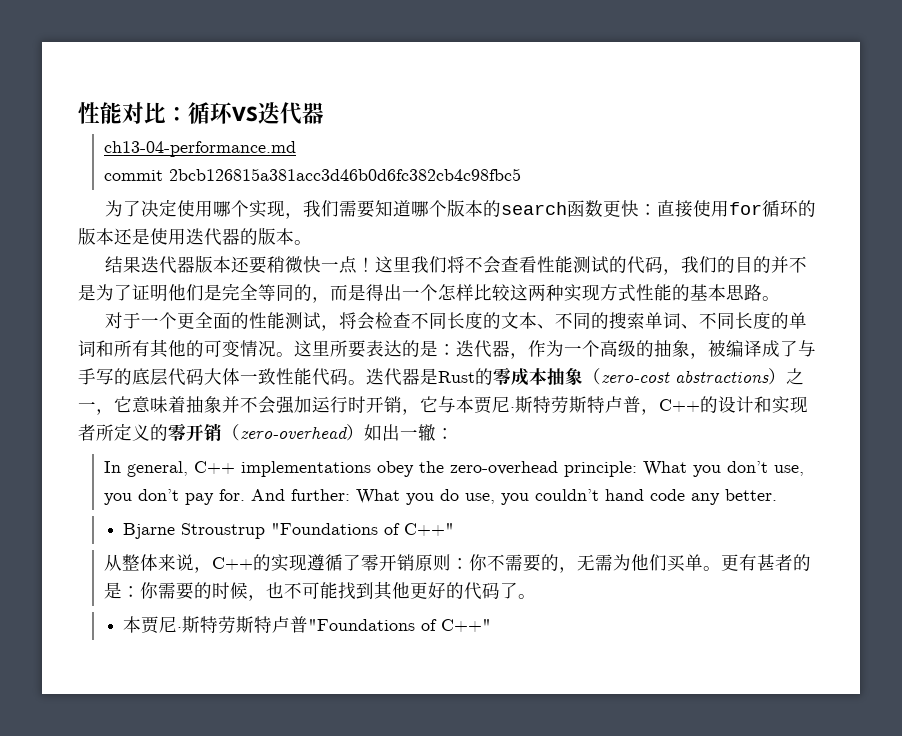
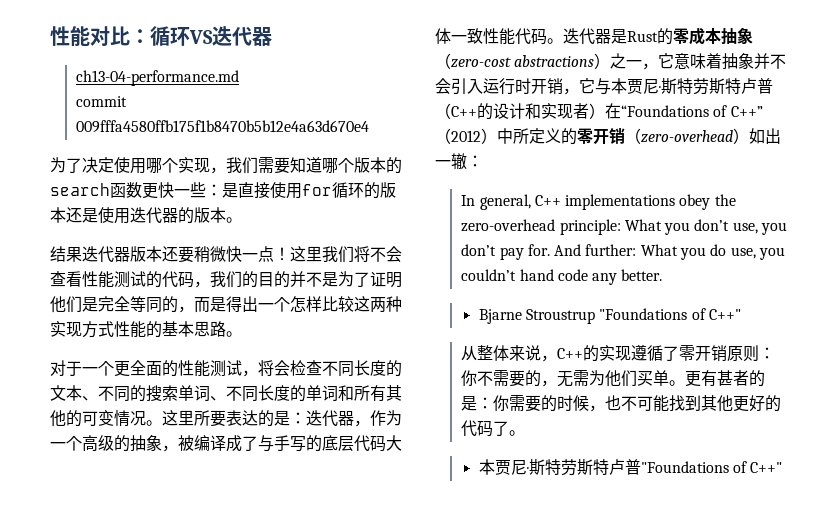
[169,168,522,181] 2bcb126815a381acc3d46b0d6fc382cb4c98fbc5 -> [76,120,370,133] 009fffa4580ffb175f1b8470b5b12e4a63d670e4
[639,204,658,215] ： -> [174,182,238,198] 一些：是
[276,396,312,414] 强加 -> [451,78,483,95] 引入
[641,409,659,415] ， -> [435,103,451,119] （
(96, 432) none -> [589,103,763,119] [435,128,513,144] ）在“Foundations of C++”（2012）中

